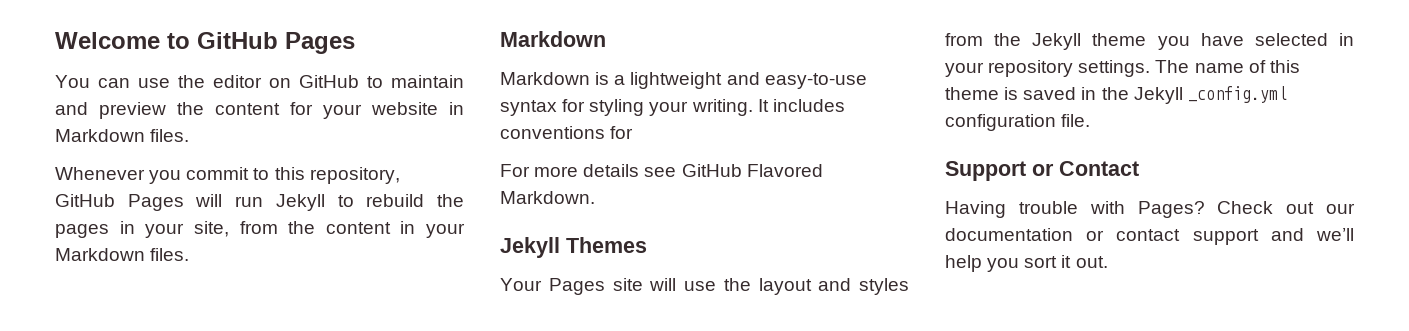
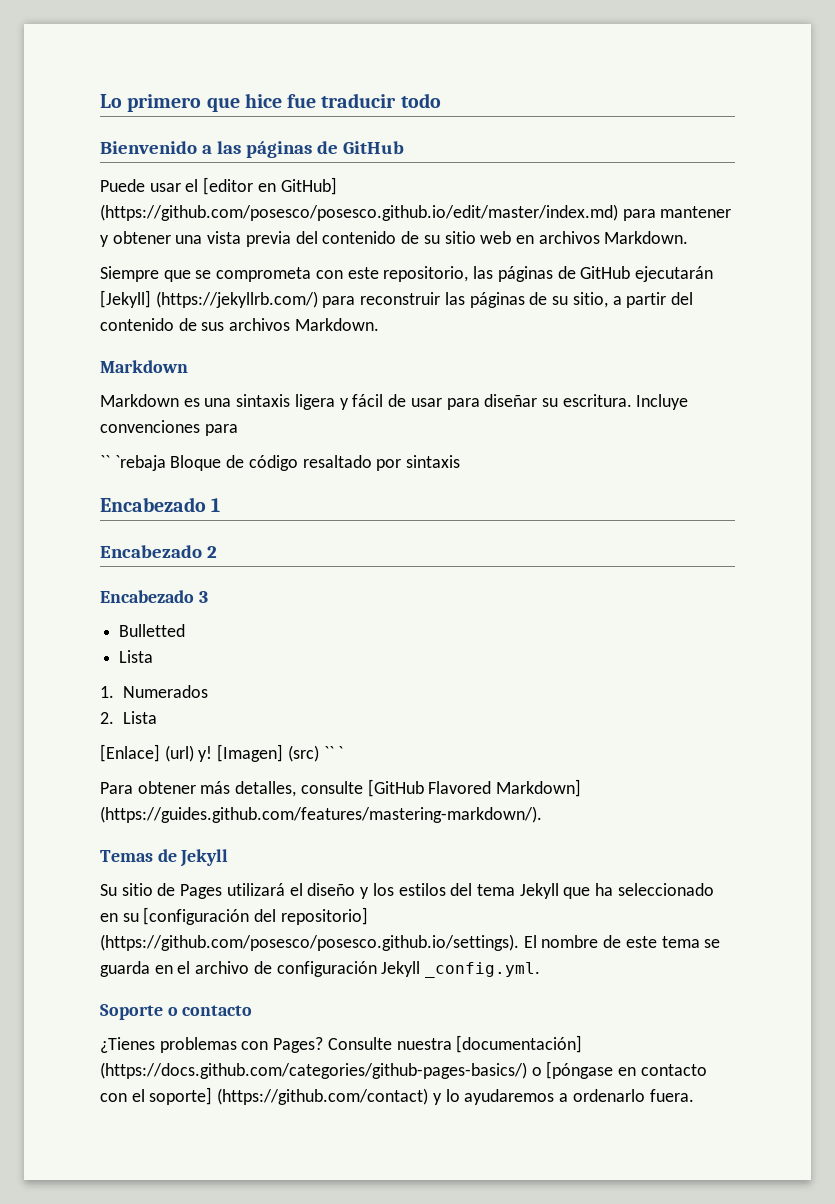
[55,32,355,54] [55,75,464,88] [55,102,464,119] [55,129,190,142] [55,167,400,184] [55,194,465,211] [55,221,465,238] [55,248,190,261] [500,31,606,47] [500,72,867,89] [500,99,845,116] [500,126,634,139] [500,164,823,177] [500,191,595,204] [500,237,647,258] [500,278,909,295] [945,33,1354,50] [945,60,1300,77] [945,86,1287,104] [945,114,1091,131] [945,161,1139,181] [945,201,1355,218] [945,228,1354,245] [945,255,1108,272] Welcome to GitHub Pages // You can use the editor on GitHub to maintain and preview the content for your website in Markdown files. // Whenever you commit to this repository, GitHub Pages will run Jekyll to rebuild the pages in your site, from the content in your Markdown files. // Markdown // Markdown is a lightweight and easy-to-use syntax for styling your writing. It includes conventions for // For more details see GitHub Flavored Markdown. // Jekyll Themes // Your Pages site will use the layout and styles from the Jekyll theme you have selected in your repository settings. The name of this theme is saved in the Jekyll _config.yml configuration file. // Support or Contact // Having trouble with Pages? Check out our documentation or contact support and we’ll help you sort it out. -> [100,93,441,112] [100,141,404,158] [100,177,337,195] [100,204,732,221] [100,231,689,247] [100,266,713,282] [100,290,693,308] [100,318,379,331] [100,360,188,373] [100,394,689,410] [100,420,238,436] [100,455,461,471] [100,497,221,512] [100,545,217,558] [100,590,208,603] [119,624,186,637] [119,650,154,663] [100,685,208,698] [100,711,157,724] [100,744,344,762] [100,779,582,797] [100,806,542,823] [100,849,229,867] [100,883,714,899] [100,907,368,925] [100,934,721,951] [100,961,541,978] [100,1004,253,1020] [100,1035,583,1053] [100,1061,707,1079] [100,1087,694,1105] Lo primero que hice fue traducir todo // Bienvenido a las páginas de GitHub // Puede usar el [editor en GitHub] (https://github.com/posesco/posesco.github.io/edit/master/index.md) para mantener y obtener una vista previa del contenido de su sitio web en archivos Markdown. // Siempre que se comprometa con este repositorio, las páginas de GitHub ejecutarán [Jekyll] (https://jekyllrb.com/) para reconstruir las páginas de su sitio, a partir del contenido de sus archivos Markdown. // Markdown // Markdown es una sintaxis ligera y fácil de usar para diseñar su escritura. Incluye convenciones para // `` `rebaja Bloque de código resaltado por sintaxis // Encabezado 1 // Encabezado 2 // Encabezado 3 // Bulletted // Lista // 1. Numerados // 2. Lista // [Enlace] (url) y! [Imagen] (src) `` ` // Para obtener más detalles, consulte [GitHub Flavored Markdown] (https://guides.github.com/features/mastering-markdown/). // Temas de Jekyll // Su sitio de Pages utilizará el diseño y los estilos del tema Jekyll que ha seleccionado en su [configuración del repositorio] (https://github.com/posesco/posesco.github.io/settings). El nombre de este tema se guarda en el archivo de configuración Jekyll _config.yml. // Soporte o contacto // ¿Tienes problemas con Pages? Consulte nuestra [documentación] (https://docs.github.com/categories/github-pages-basics/) o [póngase en contacto con el soporte] (https://github.com/contact) y lo ayudaremos a ordenarlo fuera.

